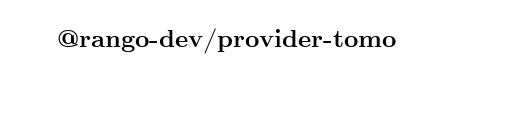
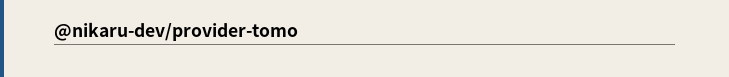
[57,28,396,54] @rango-dev/provider-tomo -> [54,22,298,41] @nikaru-dev/provider-tomo

